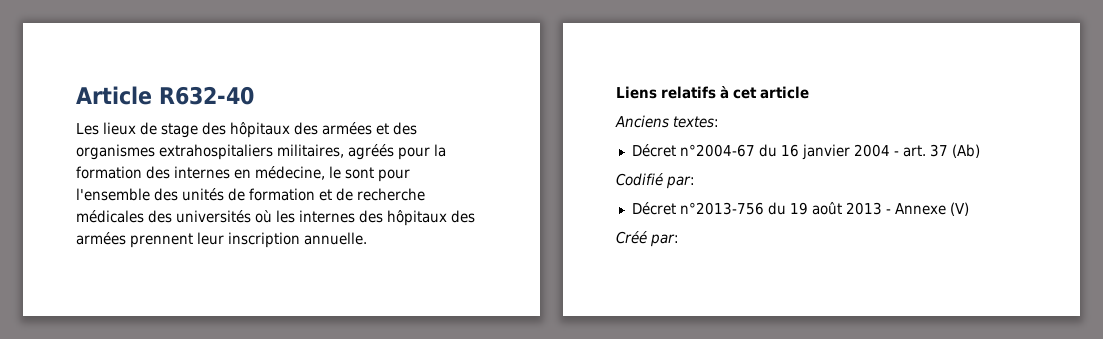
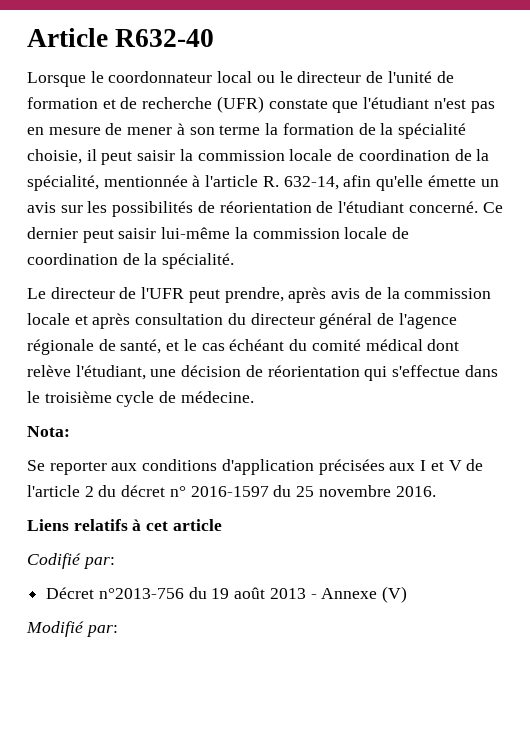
[76,122,417,138] [76,144,446,160] [76,166,410,182] [76,188,224,201] Les lieux de stage des hôpitaux des armées et des organismes extrahospitaliers militaires, agréés pour la formation des internes en médecine, le sont pour l'ensemble des unités -> [27,71,432,87] Lorsque le coordonnateur local ou le directeur de l'unité
[76,210,475,226] [76,232,367,248] médicales des universités où les internes des hôpitaux des armées prennent leur inscription annuelle. -> [216,96,495,113] [27,123,466,139] [27,149,490,165] [27,175,499,191] [27,201,503,217] [27,227,410,243] [27,253,235,269] [27,287,492,303] [27,313,457,329] [27,339,460,355] [27,365,498,381] [27,391,254,407] [27,426,70,437] [27,459,484,475] [27,485,436,497] (UFR) constate que l'étudiant n'est pas en mesure de mener à son terme la formation de la spécialité choisie, il peut saisir la commission locale de coordination de la spécialité, mentionnée à l'article R. 632-14, afin qu'elle émette un avis sur les possibilités de réorientation de l'étudiant concerné. Ce dernier peut saisir lui-même la commission locale de coordination de la spécialité. // Le directeur de l'UFR peut prendre, après avis de la commission locale et après consultation du directeur général de l'agence régionale de santé, et le cas échéant du comité médical dont relève l'étudiant, une décision de réorientation qui s'effectue dans le troisième cycle de médecine. // Nota: // Se reporter aux conditions d'application précisées aux I et V de l'article 2 du décret n° 2016-1597 du 25 novembre 2016.
[615,115,719,128] [631,144,980,160] // Anciens textes: // Décret n°2004-67 du 16 janvier 2004 - art. 37 (Ab) -> (222, 525) none
[616,231,647,244] Créé -> [26,621,84,637] Modifié

